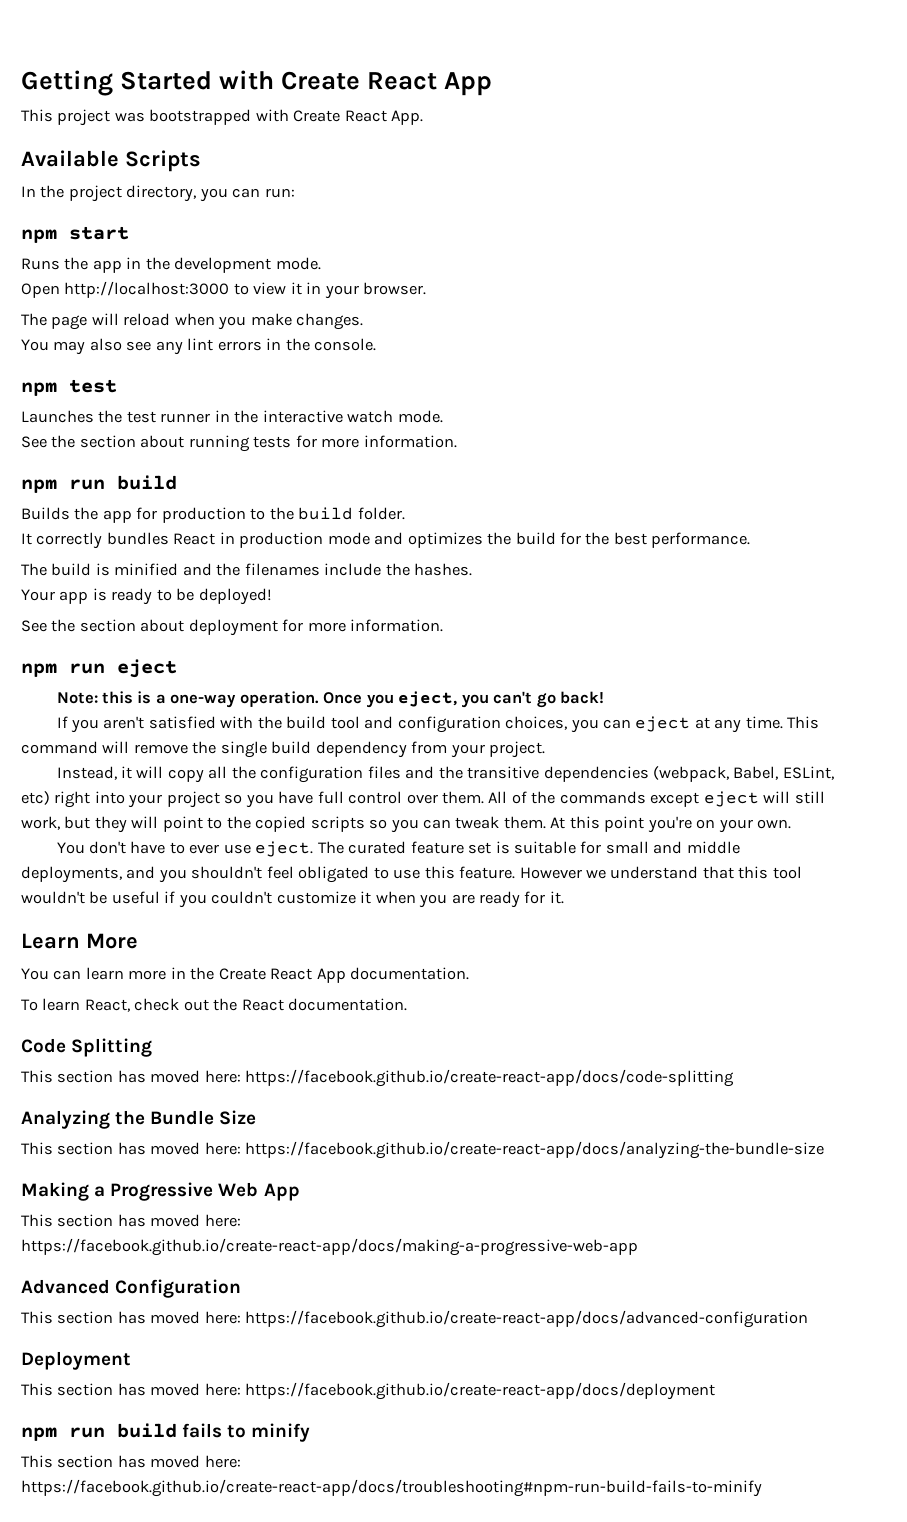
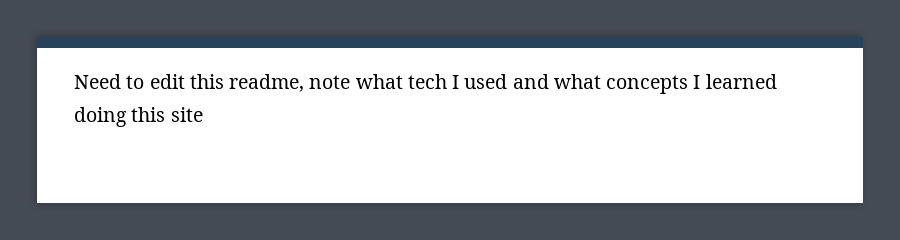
[21,70,493,96] [21,109,424,126] [21,150,201,172] [21,185,295,202] [21,226,129,243] [21,257,321,273] [21,281,427,299] [21,313,364,330] [21,338,377,355] [21,379,117,396] [21,410,443,423] [21,435,457,452] [21,475,177,493] [21,507,405,523] [21,532,751,549] [21,563,473,576] [21,588,272,605] [21,619,444,636] [21,659,177,678] [56,691,605,708] [56,716,820,733] [21,741,546,758] [56,766,834,783] [21,791,825,808] [21,816,792,833] [56,841,740,857] [21,866,802,883] [21,891,564,908] [21,933,138,949] [21,967,470,983] [21,998,408,1012] [21,1038,153,1057] [21,1069,735,1087] [21,1110,257,1129] [21,1141,825,1159] [21,1182,300,1201] [21,1214,241,1227] [21,1238,638,1256] [21,1279,242,1298] [21,1310,809,1328] [21,1351,131,1370] [21,1382,716,1400] [21,1423,311,1442] [21,1455,241,1468] [21,1479,762,1497] Getting Started with Create React App // This project was bootstrapped with Create React App. // Available Scripts // In the project directory, you can run: // npm start // Runs the app in the development mode. // Open http://localhost:3000 to view it in your browser. // The page will reload when you make changes. // You may also see any lint errors in the console. // npm test // Launches the test runner in the interactive watch mode. // See the section about running tests for more information. // npm run build // Builds the app for production to the build folder. // It correctly bundles React in production mode and optimizes the build for the best performance. // The build is minified and the filenames include the hashes. // Your app is ready to be deployed! // See the section about deployment for more information. // npm run eject // Note: this is a one-way operation. Once you eject, you can't go back! // If you aren't satisfied with the build tool and configuration choices, you can eject at any time. This command will remove the single build dependency from your project. // Instead, it will copy all the configuration files and the transitive dependencies (webpack, Babel, ESLint, etc) right into your project so you have full control over them. All of the commands except eject will still work, but they will point to the copied scripts so you can tweak them. At this point you're on your own. // You don't have to ever use eject. The curated feature set is suitable for small and middle deployments, and you shouldn't feel obligated to use this feature. However we understand that this tool wouldn't be useful if you couldn't customize it when you are ready for it. // Learn More // You can learn more in the Create React App documentation. // To learn React, check out the React documentation. // Code Splitting // This section has moved here: https://facebook.github.io/create-react-app/docs/code-splitting // Analyzing the Bundle Size // This section has moved here: https://facebook.github.io/create-react-app/docs/analyzing-the-bundle-size // Making a Progressive Web App // This section has moved here: https://facebook.github.io/create-react-app/docs/making-a-progressive-web-app // Advanced Configuration // This section has moved here: https://facebook.github.io/create-react-app/docs/advanced-configuration // Deployment // This section has moved here: https://facebook.github.io/create-react-app/docs/deployment // npm run build fails to minify // This section has moved here: https://facebook.github.io/create-react-app/docs/troubleshooting#npm-run-build-fails-to-minify -> [74,74,777,94] [74,107,203,127] Need to edit this readme, note what tech I used and what concepts I learned doing this site

